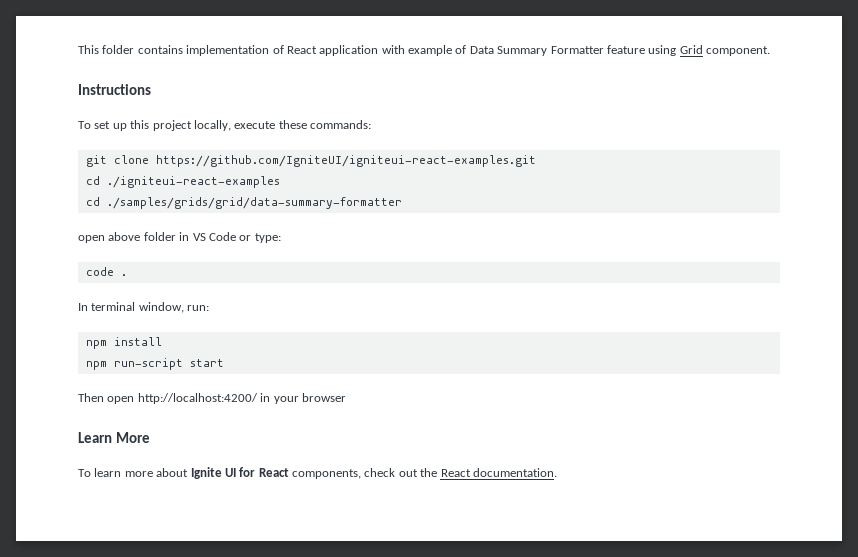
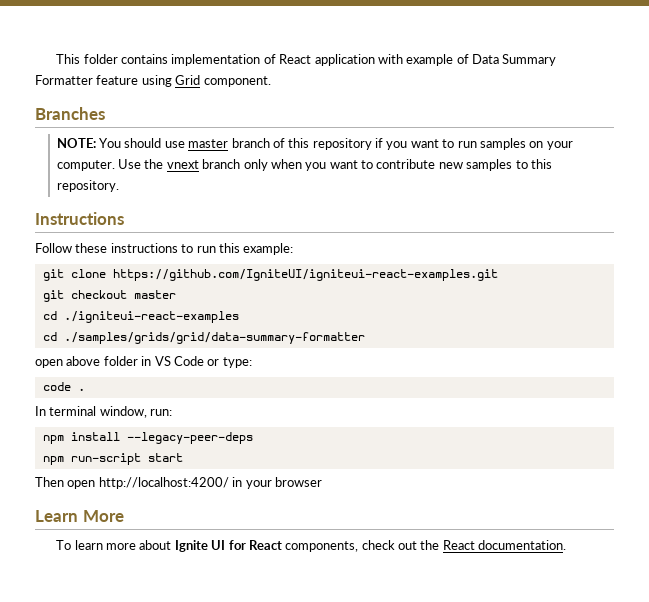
[78,84,151,95] [78,120,371,131] Instructions // To set up this project locally, execute these commands: -> [35,107,105,120] [56,138,573,150] [56,159,552,171] [56,180,119,192] [35,212,124,225] [35,243,294,255] Branches // NOTE: You should use master branch of this repository if you want to run samples on your computer. Use the vnext branch only when you want to contribute new samples to this repository. // Instructions // Follow these instructions to run this example:
(536, 161) none -> [42,290,176,302] // git checkout master
(162, 341) none -> [126,432,253,444] --legacy-peer-deps

